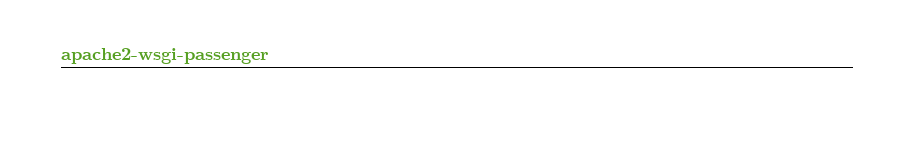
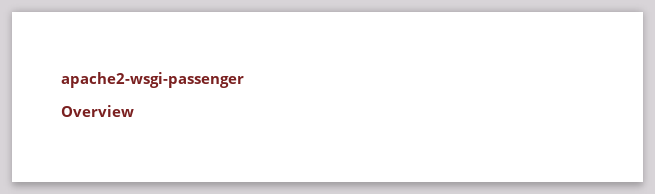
(269, 56) none -> [61,105,134,117] // Overview

